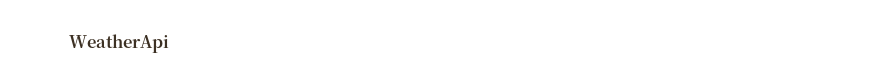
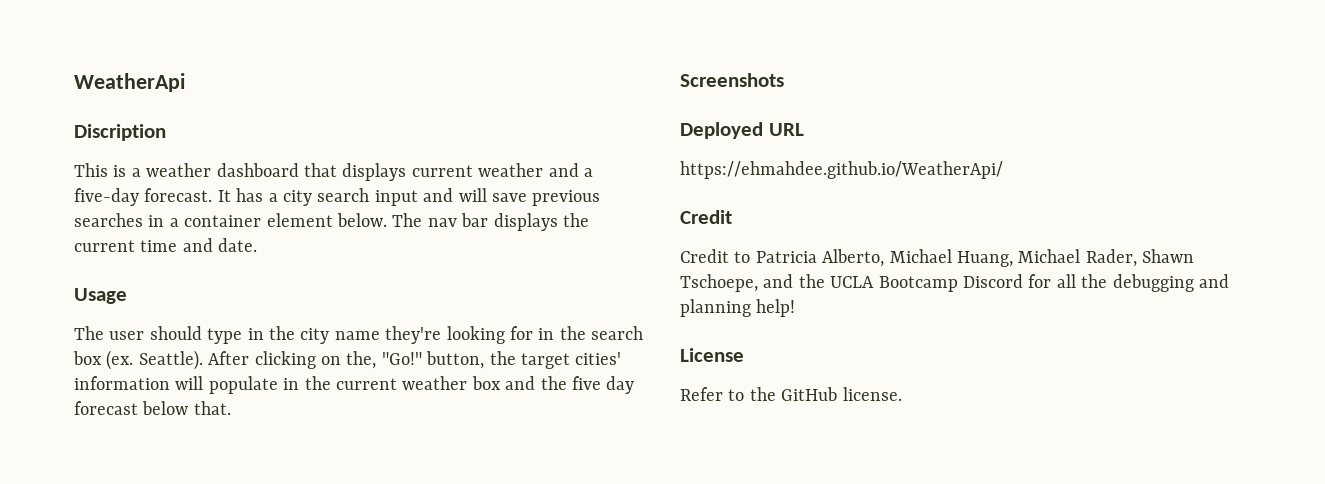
(169, 43) none -> [74,124,166,141] [74,163,593,181] [74,188,601,206] [74,213,589,231] [74,238,258,252] [74,288,127,304] [74,326,644,344] [73,350,622,370] [74,376,635,394] [74,401,231,415] [680,73,784,87] [680,122,804,139] [680,161,1003,179] [680,210,732,224] [680,249,1195,267] [680,274,1229,292] [680,299,796,317] [680,348,744,362] [680,387,902,401] // Discription // This is a weather dashboard that displays current weather and a five-day forecast. It has a city search input and will save previous searches in a container element below. The nav bar displays the current time and date. // Usage // The user should type in the city name they're looking for in the search box (ex. Seattle). After clicking on the, "Go!" button, the target cities' information will populate in the current weather box and the five day forecast below that. // Screenshots // Deployed URL // https://ehmahdee.github.io/WeatherApi/ // Credit // Credit to Patricia Alberto, Michael Huang, Michael Rader, Shawn Tschoepe, and the UCLA Bootcamp Discord for all the debugging and planning help! // License // Refer to the GitHub license.

